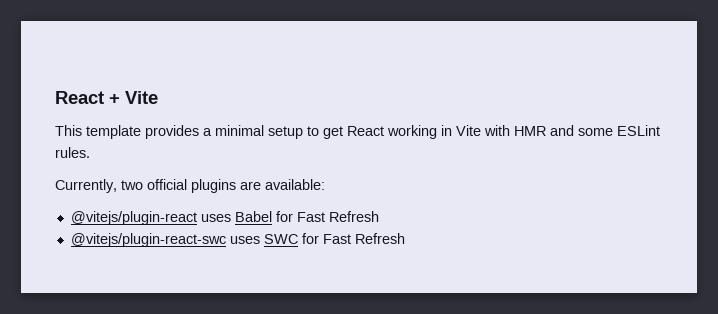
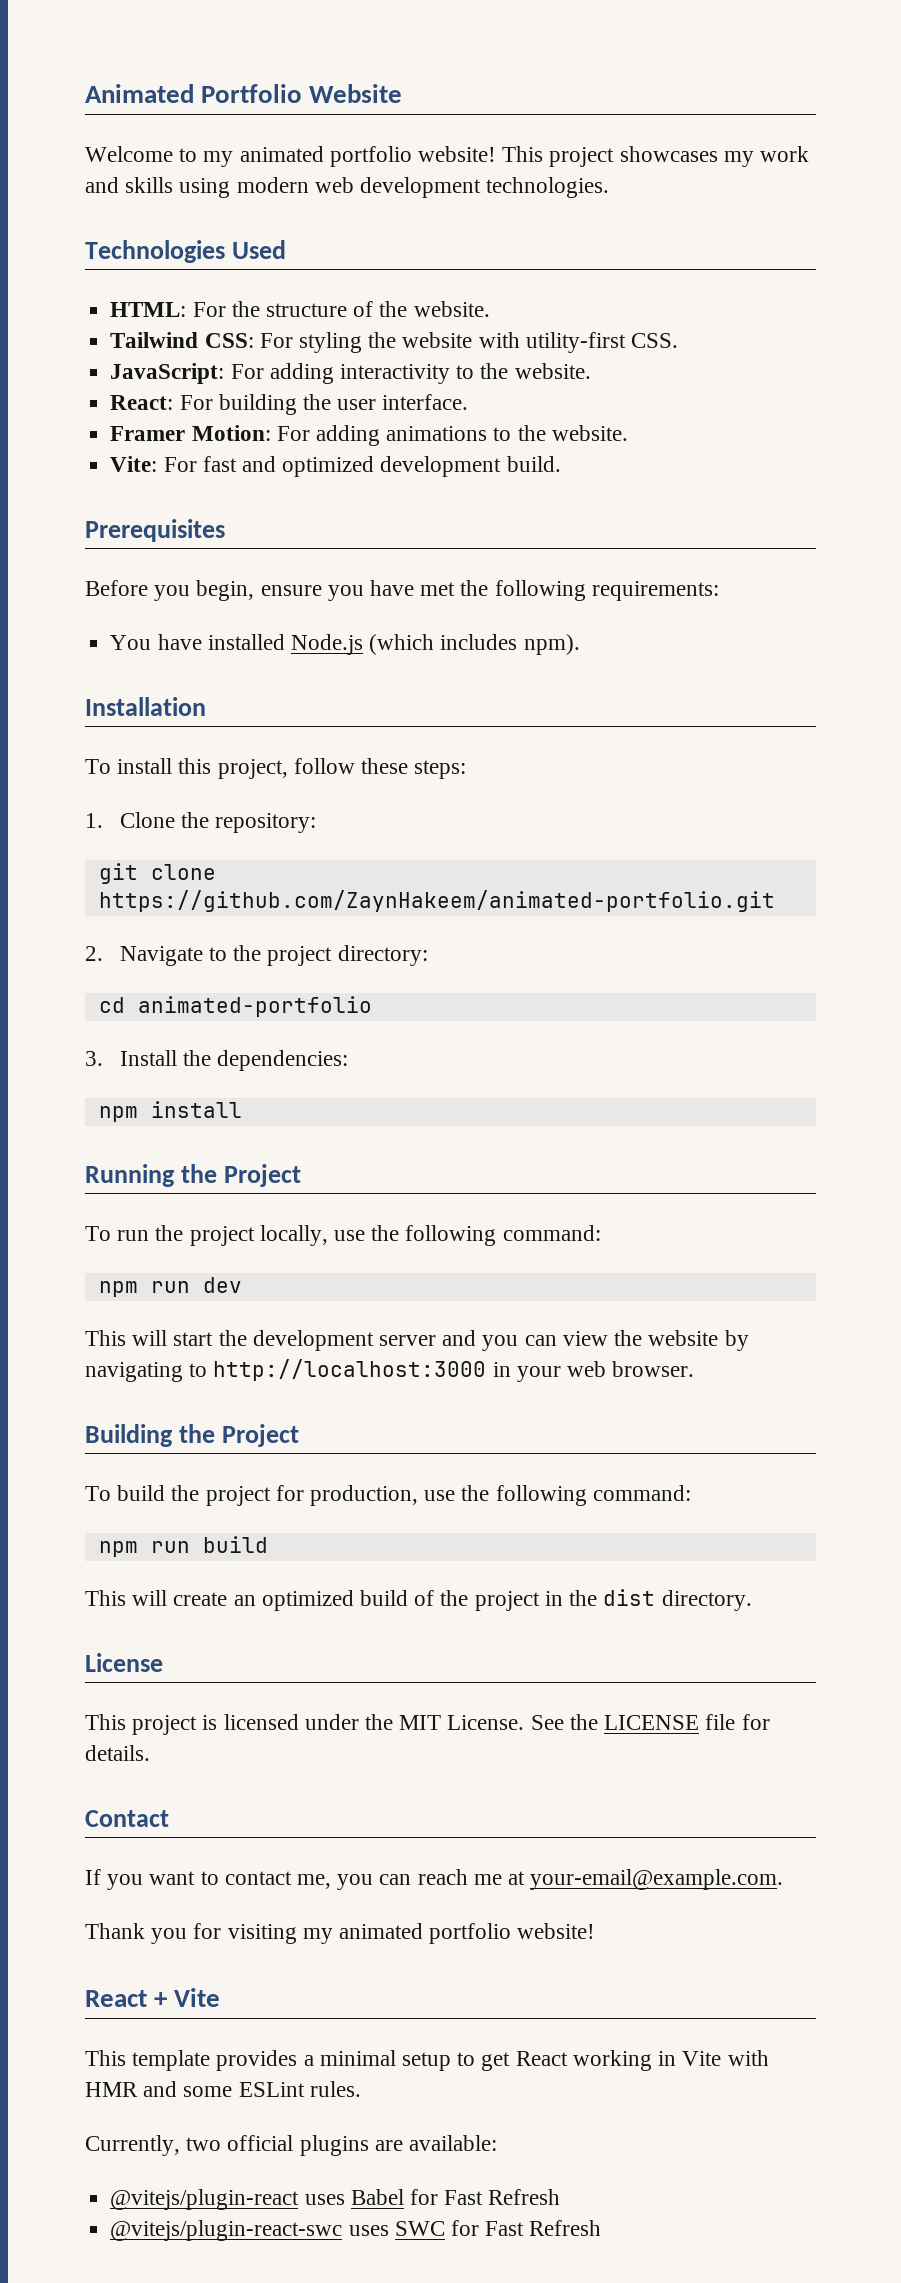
(55, 97) none -> [85,84,403,103] [85,146,810,167] [85,177,610,198] [85,240,286,263] [110,301,490,317] [110,332,678,353] [110,363,591,384] [110,394,469,415] [110,425,628,446] [110,456,561,477] [85,519,225,542] [85,580,719,601] [110,634,580,655] [85,697,206,716] [85,758,467,779] [85,812,317,833] [98,863,216,884] [98,890,775,912] [85,945,428,966] [98,996,372,1017] [85,1050,349,1071] [98,1101,242,1122] [85,1164,301,1187] [85,1225,601,1246] [98,1277,242,1297] [85,1330,749,1351] [85,1359,695,1382] [85,1424,299,1447] [85,1485,691,1506] [98,1536,268,1557] [85,1589,752,1611] [85,1653,163,1672] [85,1714,770,1735] [85,1745,150,1761] [85,1810,169,1827] [85,1869,784,1890] [85,1923,596,1944] Animated Portfolio Website // Welcome to my animated portfolio website! This project showcases my work and skills using modern web development technologies. // Technologies Used // HTML: For the structure of the website. // Tailwind CSS: For styling the website with utility-first CSS. // JavaScript: For adding interactivity to the website. // React: For building the user interface. // Framer Motion: For adding animations to the website. // Vite: For fast and optimized development build. // Prerequisites // Before you begin, ensure you have met the following requirements: // You have installed Node.js (which includes npm). // Installation // To install this project, follow these steps: // 1. Clone the repository: // git clone https://github.com/ZaynHakeem/animated-portfolio.git // 2. Navigate to the project directory: // cd animated-portfolio // 3. Install the dependencies: // npm install // Running the Project // To run the project locally, use the following command: // npm run dev // This will start the development server and you can view the website by navigating to http://localhost:3000 in your web browser. // Building the Project // To build the project for production, use the following command: // npm run build // This will create an optimized build of the project in the dist directory. // License // This project is licensed under the MIT License. See the LICENSE file for details. // Contact // If you want to contact me, you can reach me at your-email@example.com. // Thank you for visiting my animated portfolio website! //

